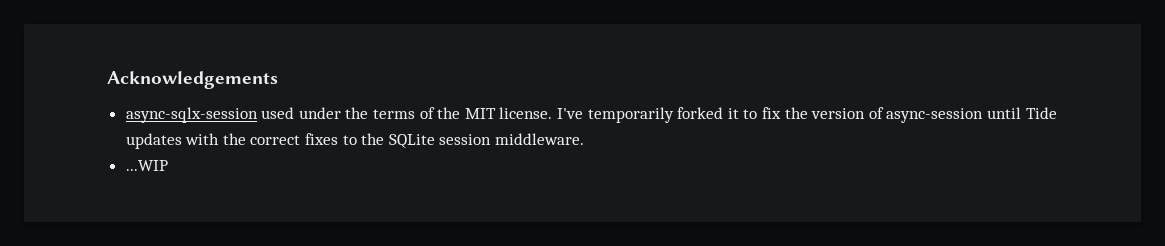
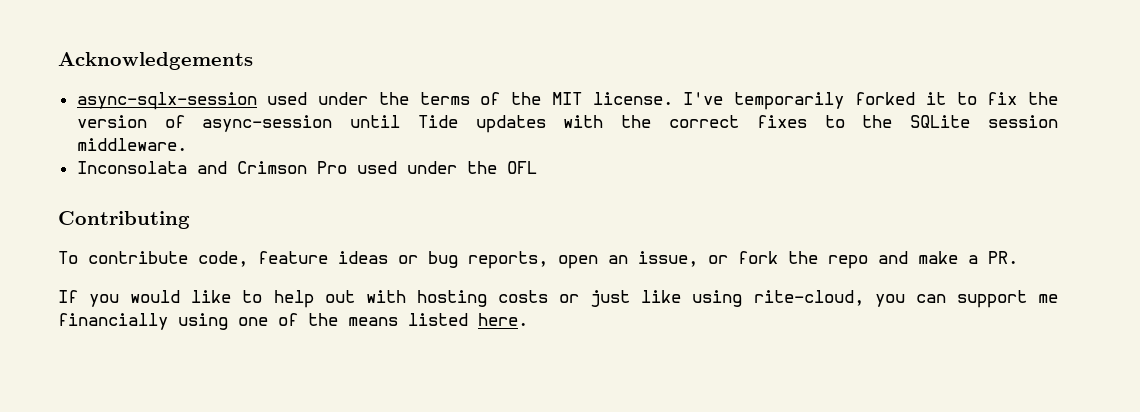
[125,160,168,171] ...WIP -> [76,161,537,174] [58,211,190,229] [58,251,1018,269] [58,290,1058,308] [58,313,528,330] Inconsolata and Crimson Pro used under the OFL // Contributing // To contribute code, feature ideas or bug reports, open an issue, or fork the repo and make a PR. // If you would like to help out with hosting costs or just like using rite-cloud, you can support me financially using one of the means listed here.

